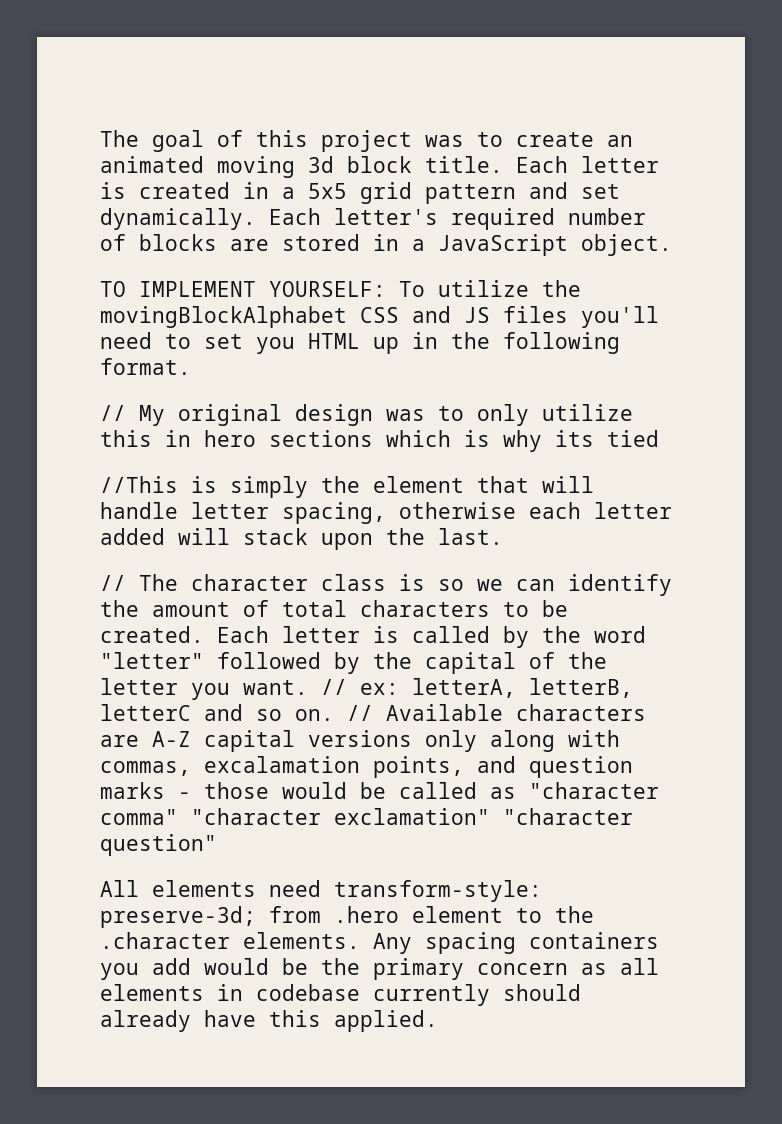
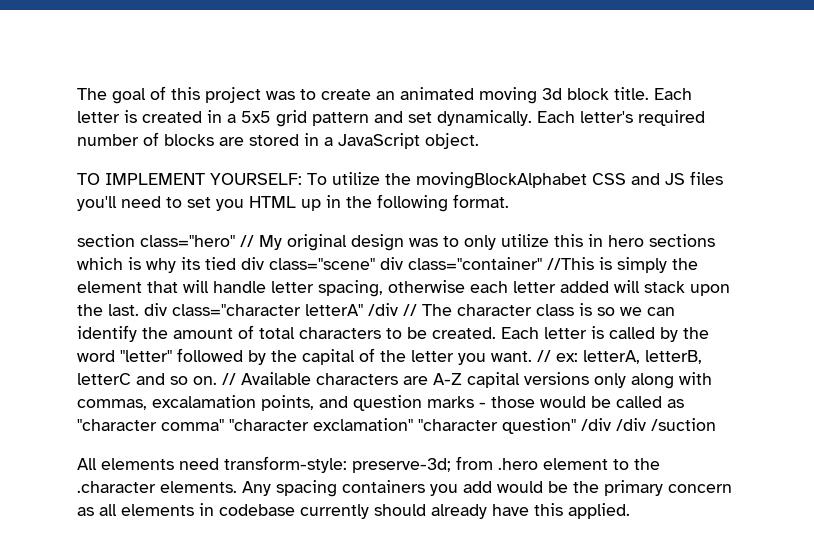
(191, 366) none -> [77,234,235,247] section class="hero"
(659, 438) // -> [241,257,542,270] div class="scene" div class="container"
(503, 536) // -> [144,303,398,316] div class="character letterA" /div
(217, 845) none -> [581,418,716,431] /div /div /suction

